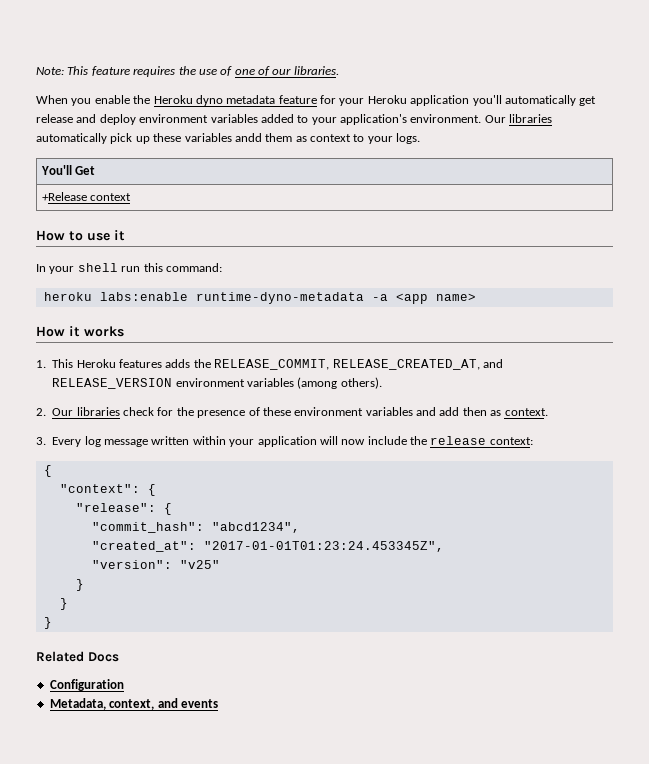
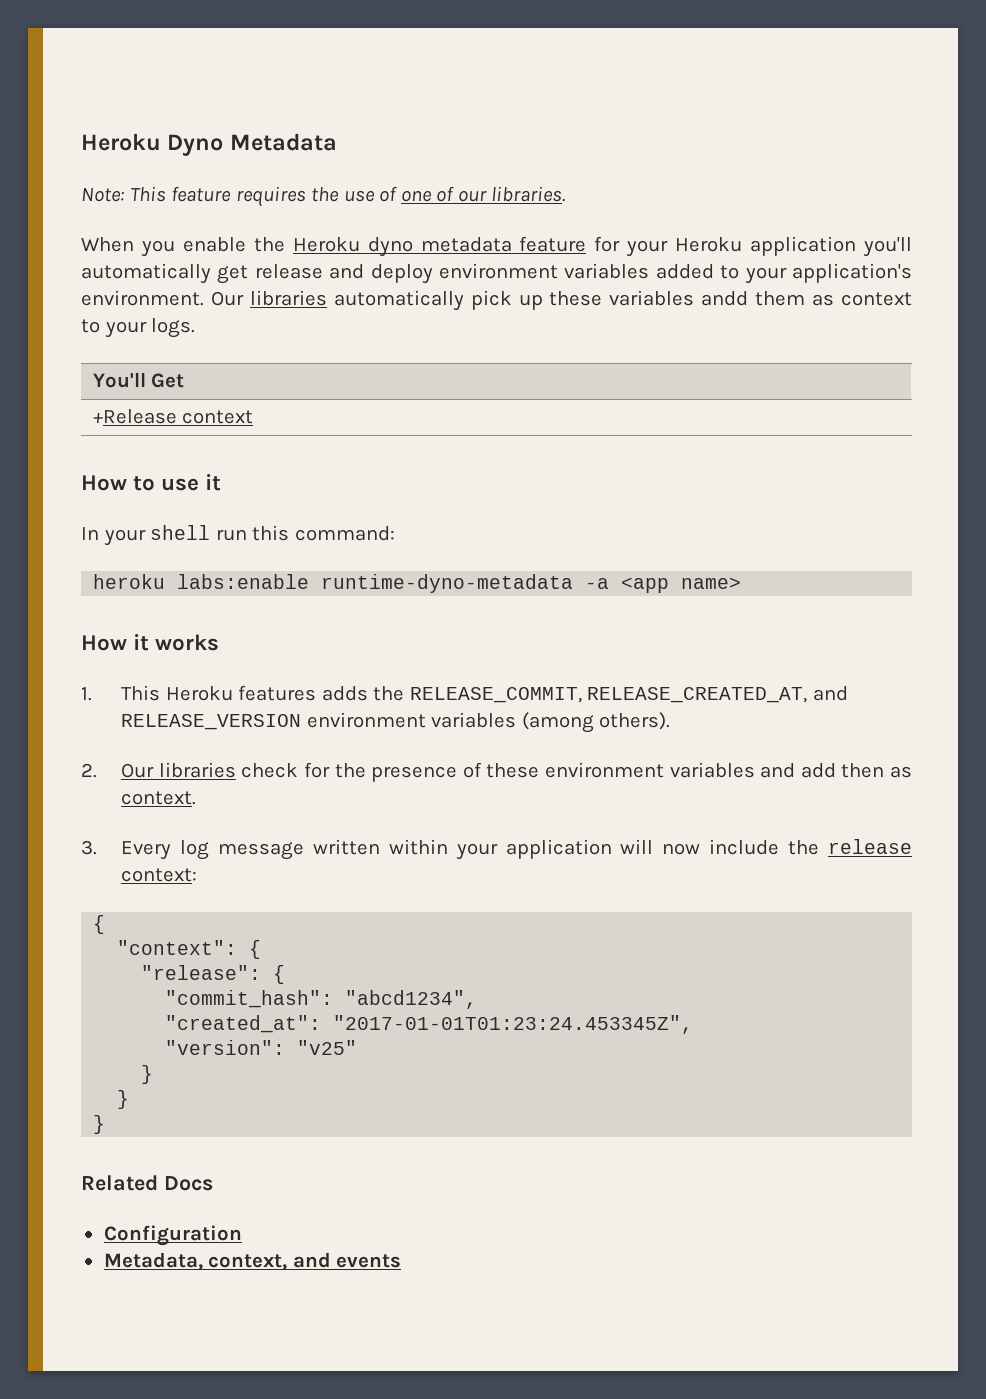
(36, 71) none -> [81,133,337,156] Heroku Dyno Metadata //

